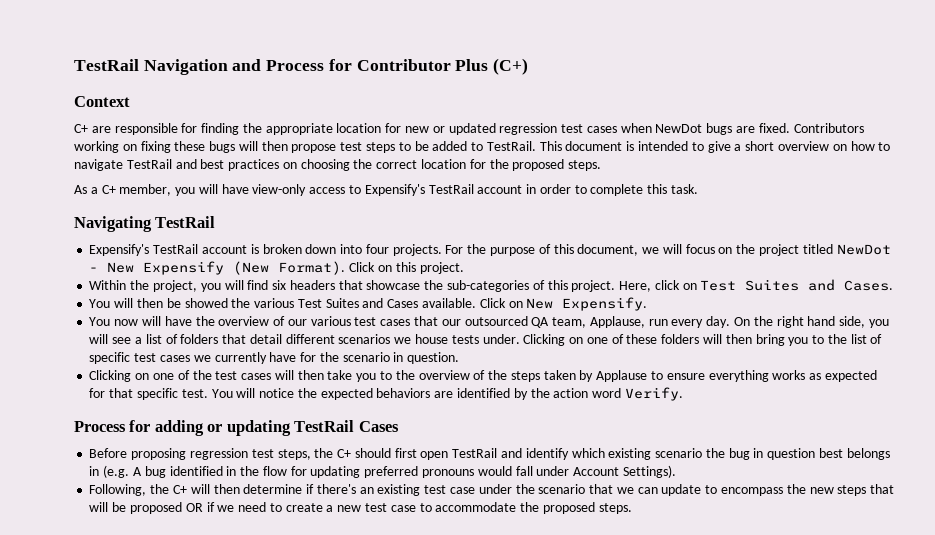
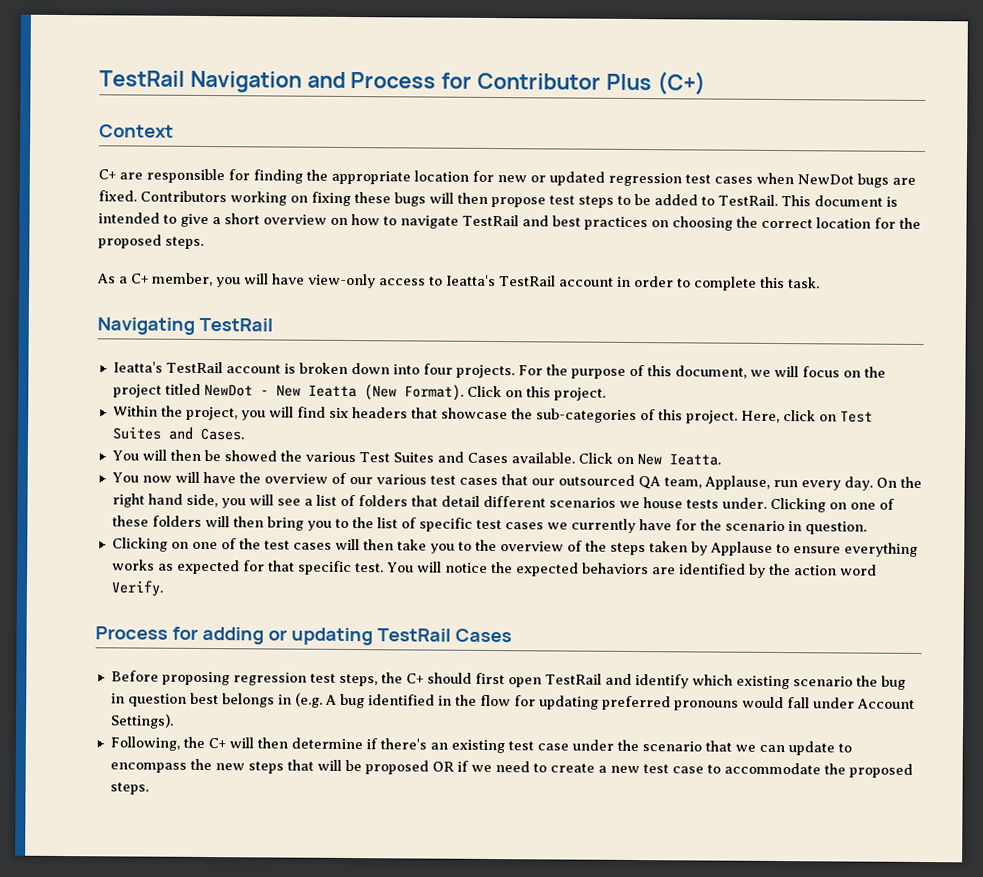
[364,184,425,196] Expensify's -> [446,274,496,287] Ieatta's
[89,244,150,256] Expensify's -> [112,361,163,373] Ieatta's
[143,261,225,275] Expensify -> [307,384,357,398] Ieatta
[562,297,648,311] Expensify. -> [668,453,721,466] Ieatta.

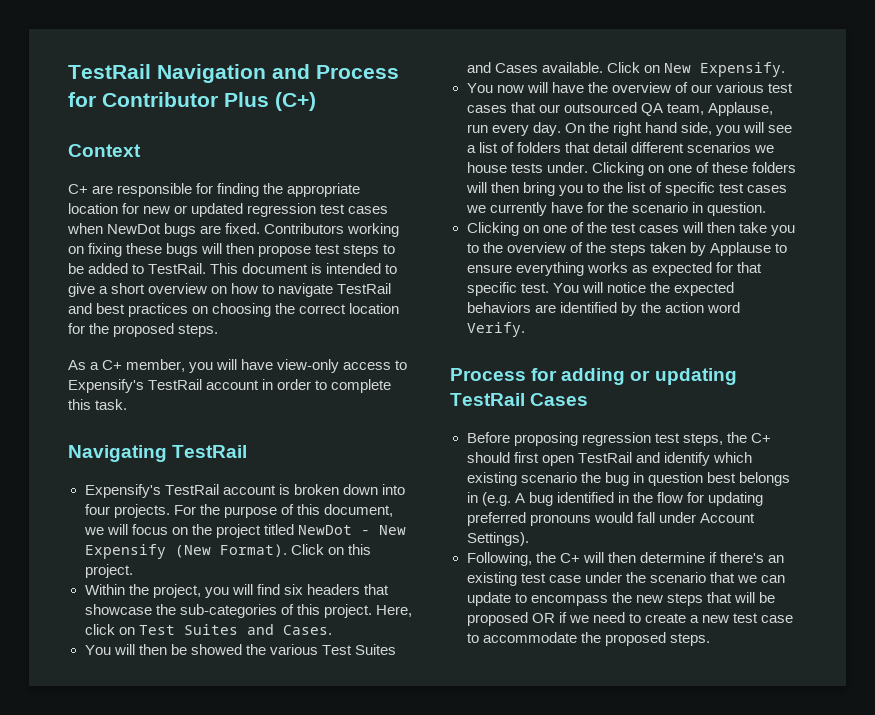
[446,274,496,287] Ieatta's -> [68,379,144,393] Expensify's
[112,361,163,373] Ieatta's -> [84,484,161,498] Expensify's
[307,384,357,398] Ieatta -> [84,544,166,559] Expensify
[668,453,721,466] Ieatta. -> [699,62,785,77] Expensify.

